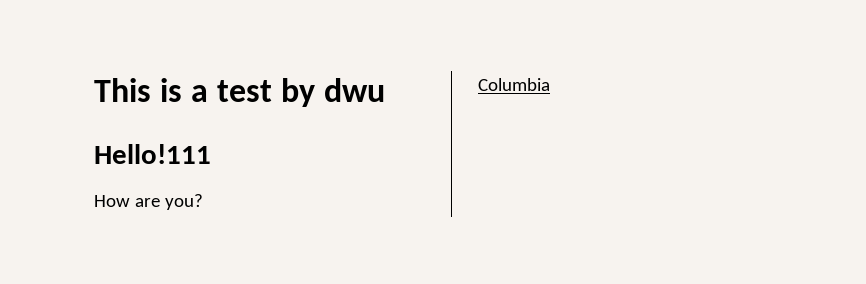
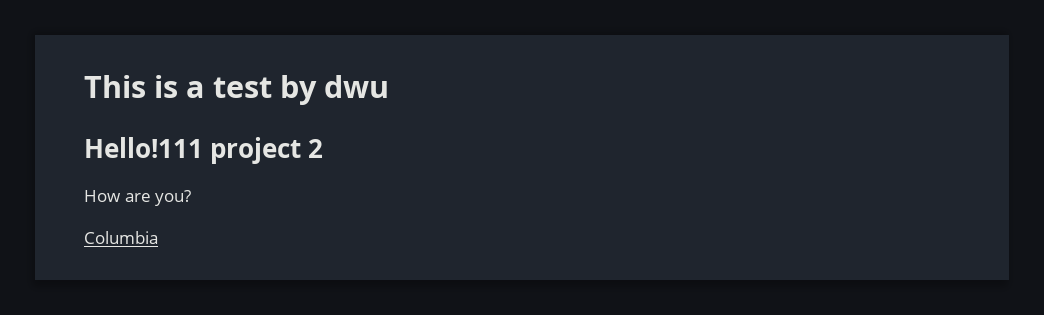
(211, 154) none -> [210,137,324,164] project 2

